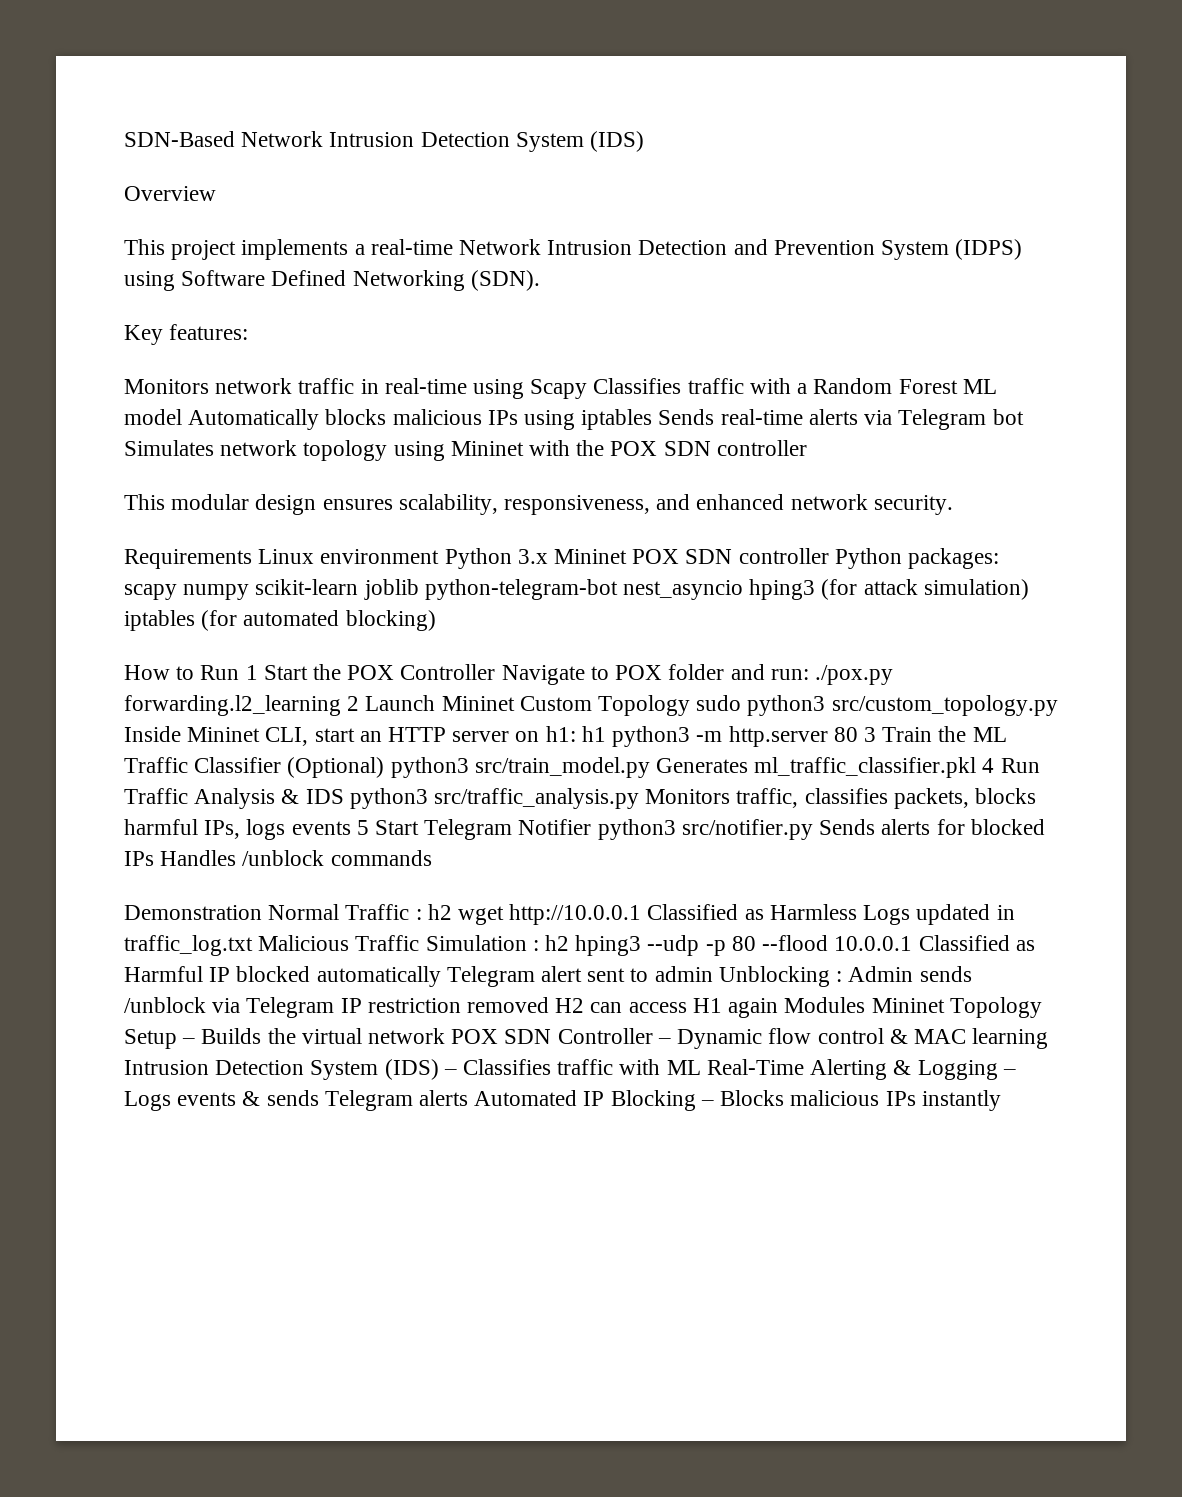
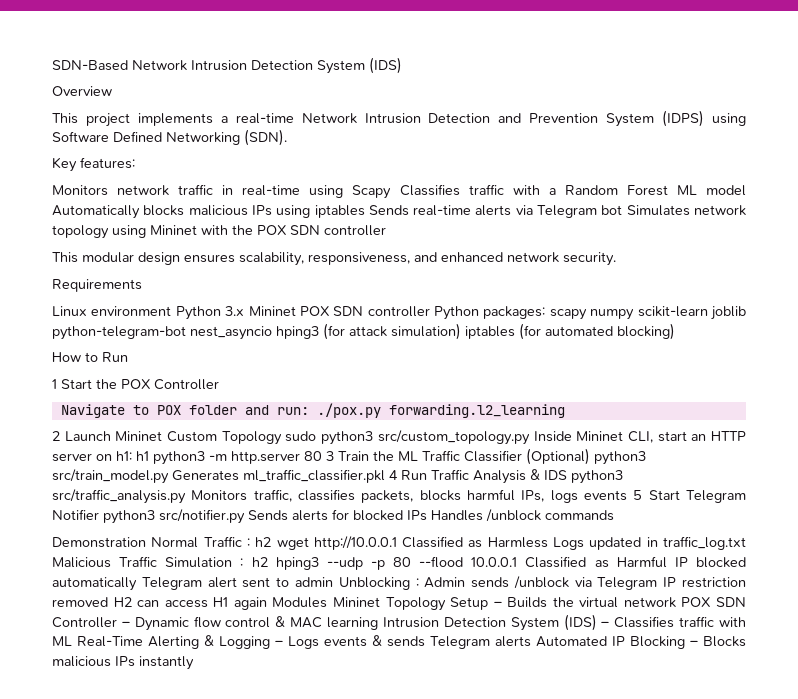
(252, 559) none -> (142, 285) //
(240, 672) none -> (128, 357) //
(496, 672) none -> (219, 384) //
(341, 705) none -> (565, 411) //

